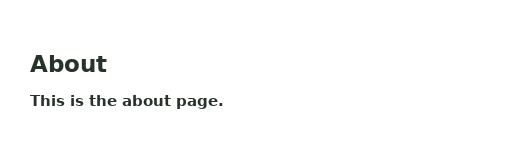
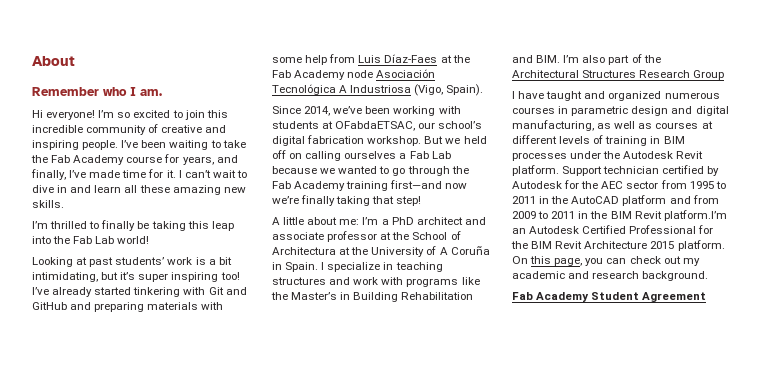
[30,95,224,109] This is the about page. -> [32,87,162,96] [32,110,228,120] [32,124,227,135] [32,140,246,150] [31,154,238,165] [31,169,247,180] [32,185,246,195] [32,200,64,208] [32,220,234,231] [32,236,150,244] [32,257,232,267] [32,272,240,282] [32,287,247,297] [32,302,224,312] [272,54,470,65] [272,69,436,80] [272,84,484,96] [272,106,461,116] [272,121,483,131] [272,135,487,146] [272,150,451,161] [272,166,469,176] [272,180,468,191] [272,195,422,206] [272,217,486,225] [272,231,461,242] [272,246,490,257] [272,262,443,272] [272,277,480,287] [271,292,474,302] [512,54,661,65] [512,70,725,80] [512,91,720,101] [512,106,729,116] [512,120,713,131] [512,135,685,146] [512,151,704,161] [512,165,720,176] [512,180,726,189] [512,195,719,206] [512,210,727,221] [512,225,714,234] [511,240,725,251] [512,256,700,266] [512,271,709,281] [512,292,707,302] Remember who I am. // Hi everyone! I’m so excited to join this incredible community of creative and inspiring people. I’ve been waiting to take the Fab Academy course for years, and finally, I’ve made time for it. I can’t wait to dive in and learn all these amazing new skills. // I’m thrilled to finally be taking this leap into the Fab Lab world! // Looking at past students’ work is a bit intimidating, but it’s super inspiring too! I’ve already started tinkering with Git and GitHub and preparing materials with some help from Luis Díaz-Faes at the Fab Academy node Asociación Tecnológica A Industriosa (Vigo, Spain). // Since 2014, we’ve been working with students at OFabdaETSAC, our school’s digital fabrication workshop. But we held off on calling ourselves a Fab Lab because we wanted to go through the Fab Academy training first—and now we’re finally taking that step! // A little about me: I’m a PhD architect and associate professor at the School of Architectura at the University of A Coruña in Spain. I specialize in teaching structures and work with programs like the Master’s in Building Rehabilitation and BIM. I’m also part of the Architectural Structures Research Group // I have taught and organized numerous courses in parametric design and digital manufacturing, as well as courses at different levels of training in BIM processes under the Autodesk Revit platform. Support technician certified by Autodesk for the AEC sector from 1995 to 2011 in the AutoCAD platform and from 2009 to 2011 in the BIM Revit platform.I’m an Autodesk Certified Professional for the BIM Revit Architecture 2015 platform. On this page, you can check out my academic and research background. // Fab Academy Student Agreement

